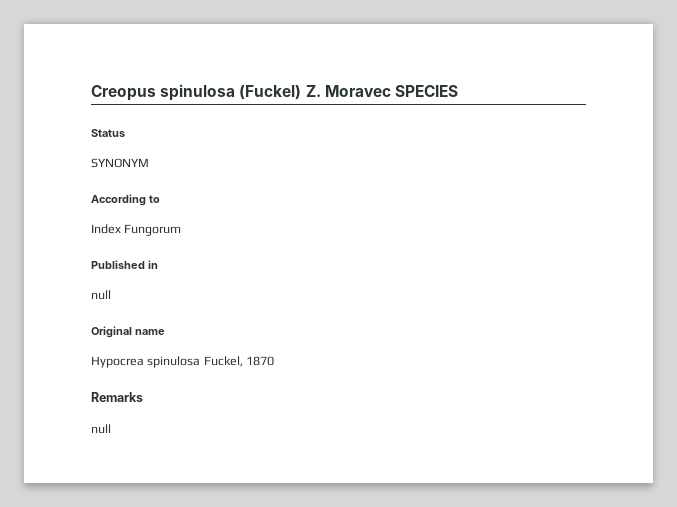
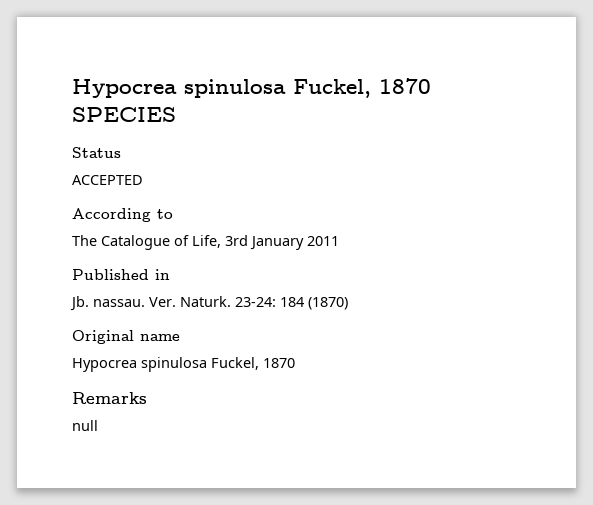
[91,84,391,101] Creopus spinulosa (Fuckel) Z. Moravec -> [72,78,431,98] Hypocrea spinulosa Fuckel, 1870
[91,158,149,168] SYNONYM -> [72,175,143,185] ACCEPTED
[91,224,182,236] [91,260,158,269] [91,290,111,300] Index Fungorum // Published in // null -> [72,235,339,250] [72,269,170,280] [70,296,348,311] The Catalogue of Life, 3rd January 2011 // Published in // Jb. nassau. Ver. Naturk. 23-24: 184 (1870)

